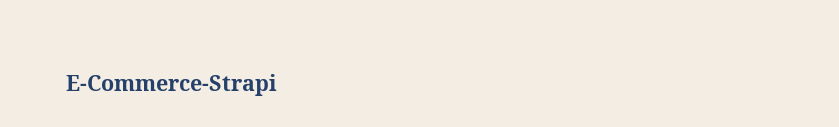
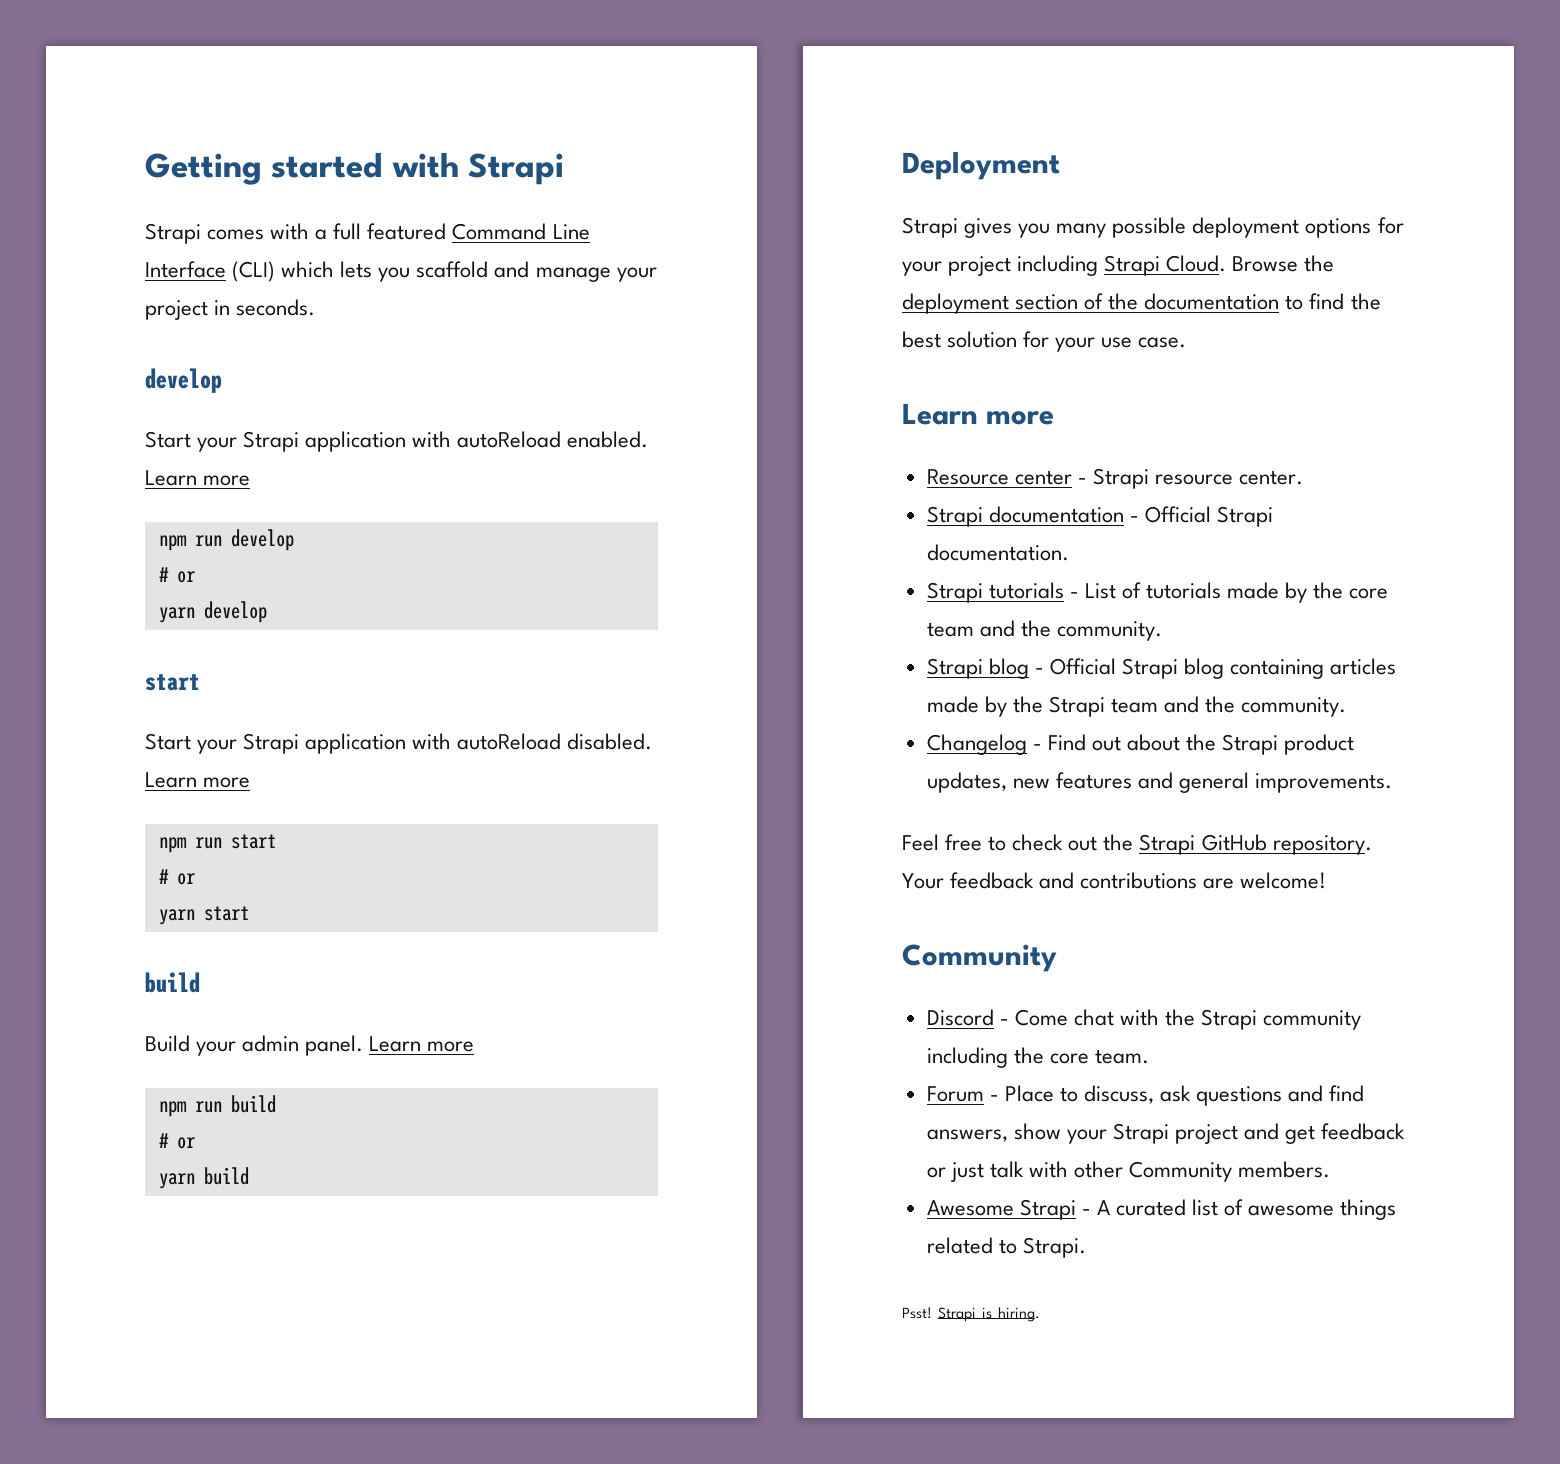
[66,74,277,96] E-Commerce-Strapi -> [145,152,565,185] [145,223,590,244] [145,261,657,282] [145,299,316,320] [145,368,222,393] [145,431,649,452] [145,470,251,486] [158,529,294,551] [158,567,195,583] [158,601,267,623] [145,674,200,691] [145,733,653,754] [145,772,251,788] [158,834,276,853] [158,869,195,885] [158,906,249,925] [145,972,200,993] [145,1035,475,1056] [158,1095,276,1117] [158,1133,195,1149] [158,1167,249,1189] [902,152,1060,180] [902,217,1404,238] [902,255,1335,276] [902,293,1381,314] [902,331,1187,352] [902,403,1055,425] [926,468,1304,489] [926,506,1274,527] [926,544,1069,561] [926,582,1389,603] [926,620,1162,641] [926,658,1397,679] [926,696,1347,717] [926,734,1355,755] [926,772,1393,793] [902,834,1372,855] [902,872,1327,889] [902,944,1057,972] [926,1009,1362,1030] [926,1047,1149,1068] [926,1085,1365,1106] [926,1123,1406,1144] [926,1161,1331,1182] [926,1199,1397,1220] [926,1237,1086,1258] [902,1307,1041,1322] Getting started with Strapi // Strapi comes with a full featured Command Line Interface (CLI) which lets you scaffold and manage your project in seconds. // develop // Start your Strapi application with autoReload enabled. Learn more // npm run develop // # or // yarn develop // start // Start your Strapi application with autoReload disabled. Learn more // npm run start // # or // yarn start // build // Build your admin panel. Learn more // npm run build // # or // yarn build // Deployment // Strapi gives you many possible deployment options for your project including Strapi Cloud. Browse the deployment section of the documentation to find the best solution for your use case. // Learn more // Resource center - Strapi resource center. // Strapi documentation - Official Strapi documentation. // Strapi tutorials - List of tutorials made by the core team and the community. // Strapi blog - Official Strapi blog containing articles made by the Strapi team and the community. // Changelog - Find out about the Strapi product updates, new features and general improvements. // Feel free to check out the Strapi GitHub repository. Your feedback and contributions are welcome! // Community // Discord - Come chat with the Strapi community including the core team. // Forum - Place to discuss, ask questions and find answers, show your Strapi project and get feedback or just talk with other Community members. // Awesome Strapi - A curated list of awesome things related to Strapi. // Psst! Strapi is hiring.

